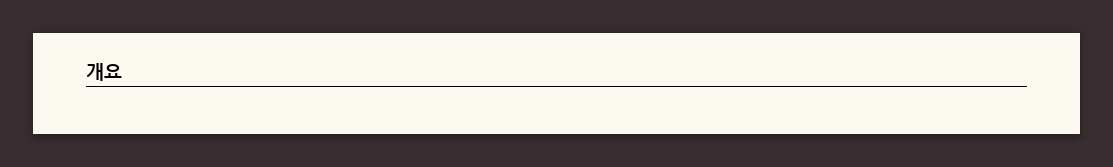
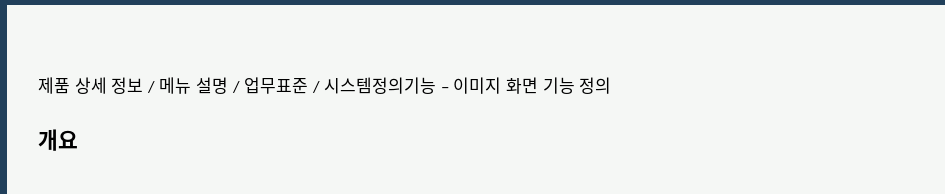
(86, 72) none -> [38,77,612,94] 제품 상세 정보 / 메뉴 설명 / 업무표준 / 시스템정의기능 – 이미지 화면 기능 정의 //

